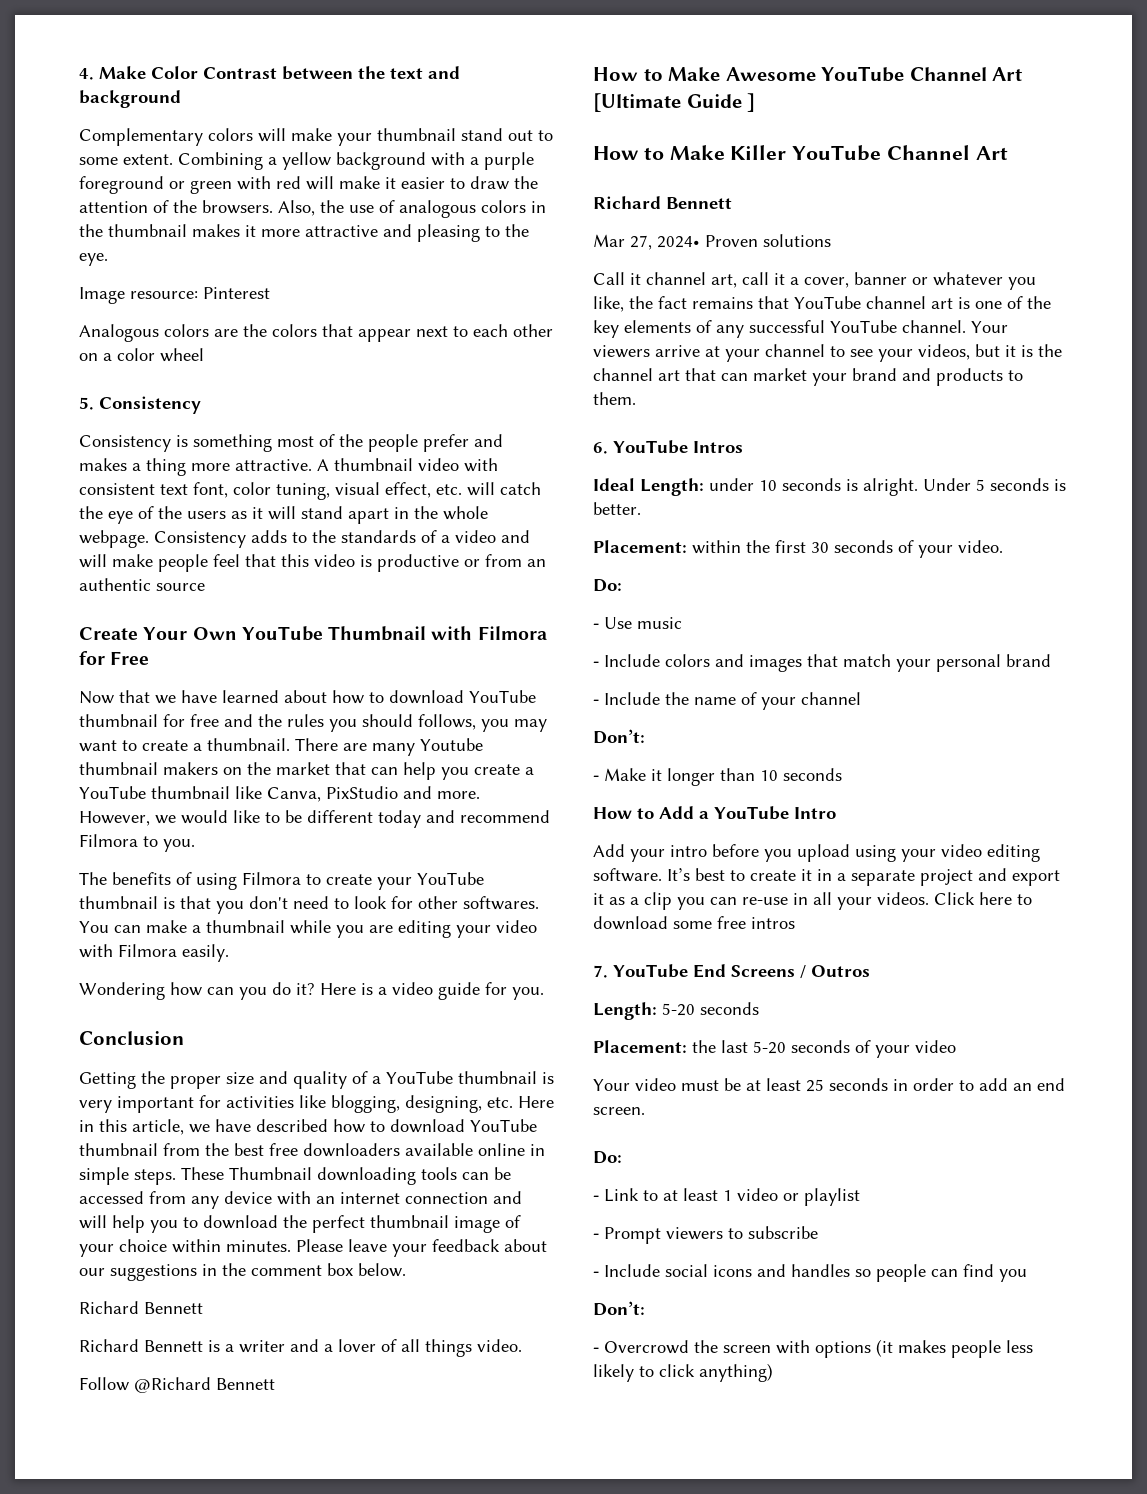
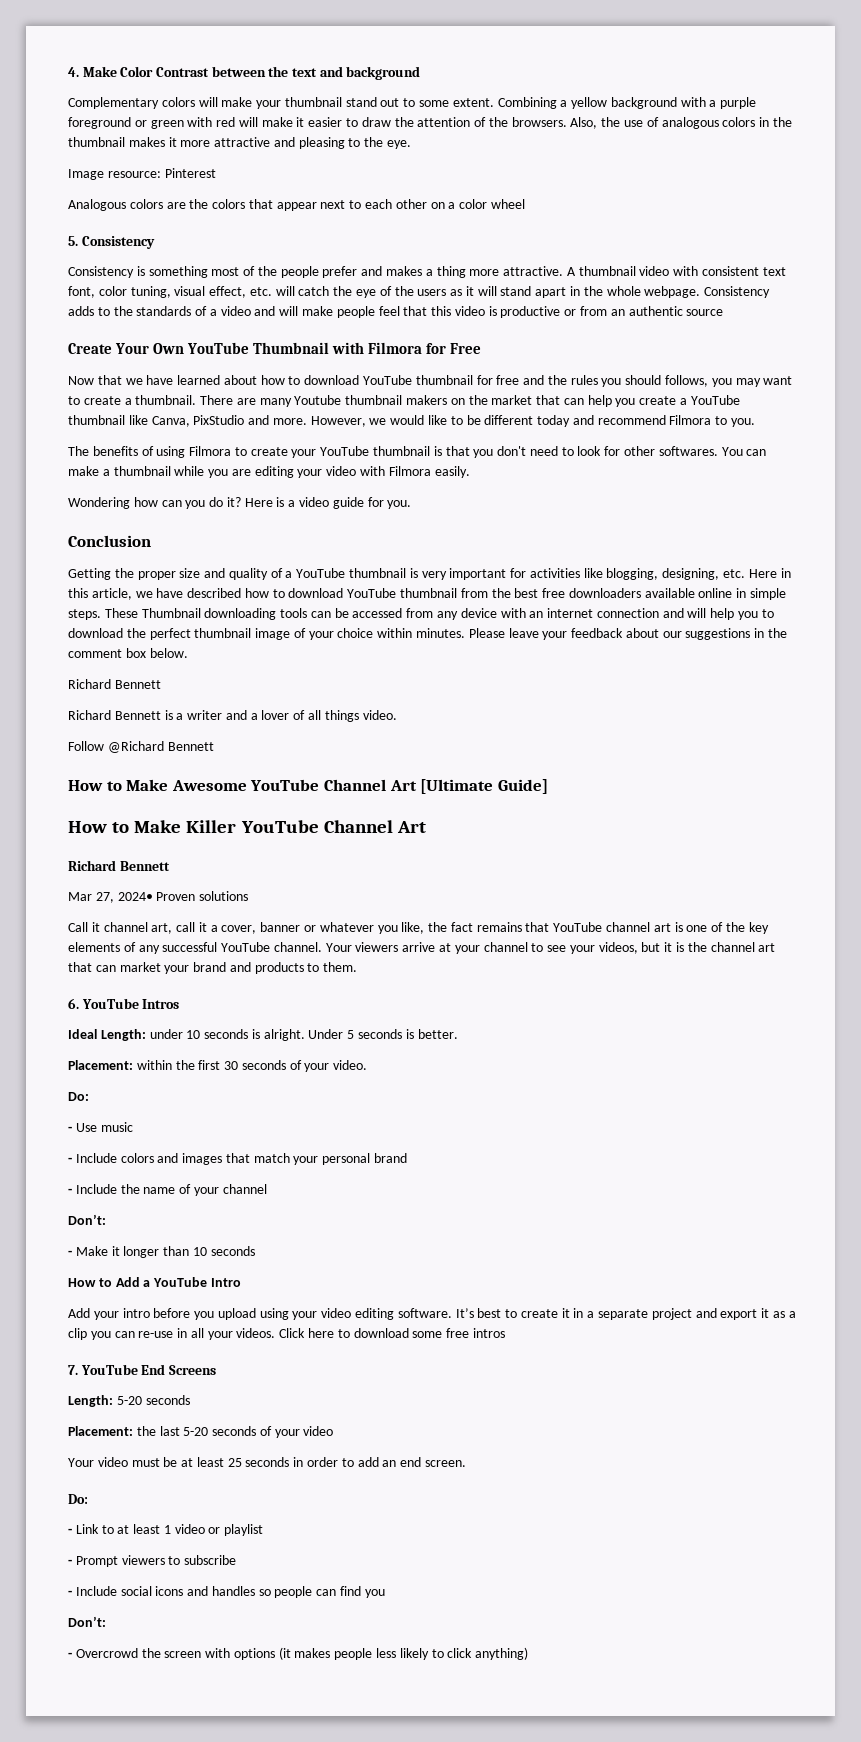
[686,93,756,112] Guide ] -> [497,779,548,794] Guide]
[800,965,870,979] / Outros -> (216, 1370) none

